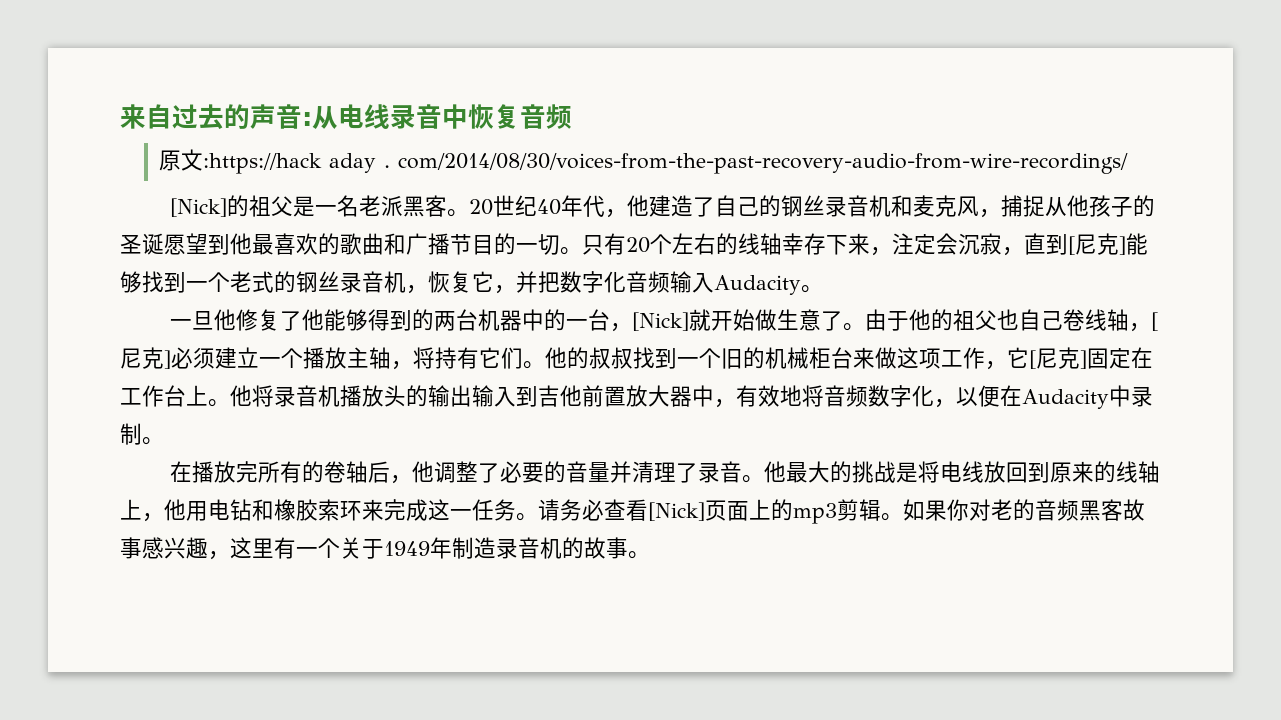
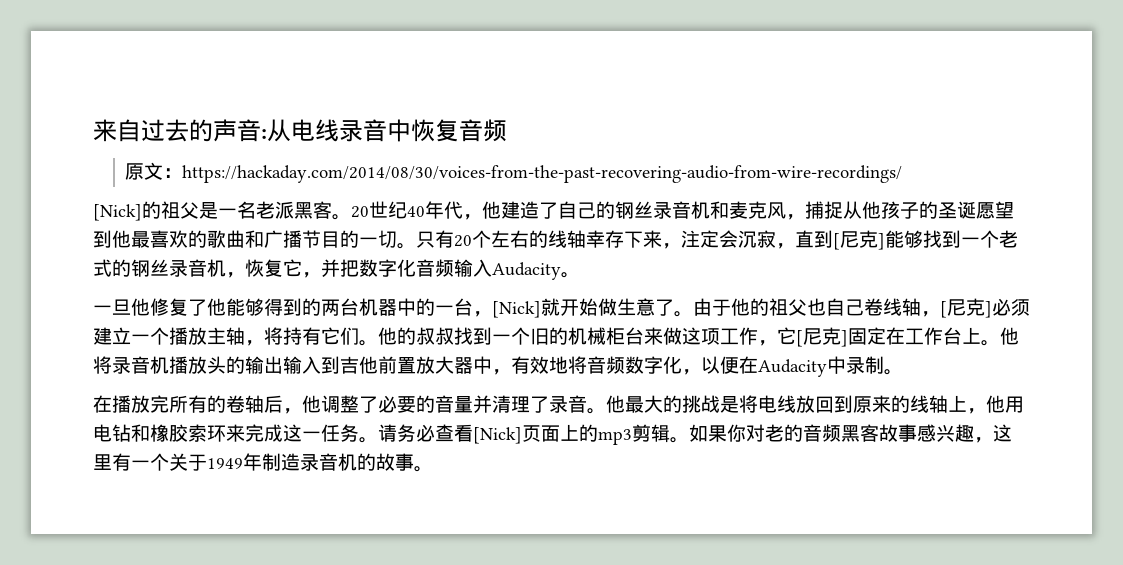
[203,153,1129,174] :https://hack aday . com/2014/08/30/voices-from-the-past-recovery-audio-from-wire-recordings/ -> [163,165,903,183] ：https://hackaday.com/2014/08/30/voices-from-the-past-recovering-audio-from-wire-recordings/

